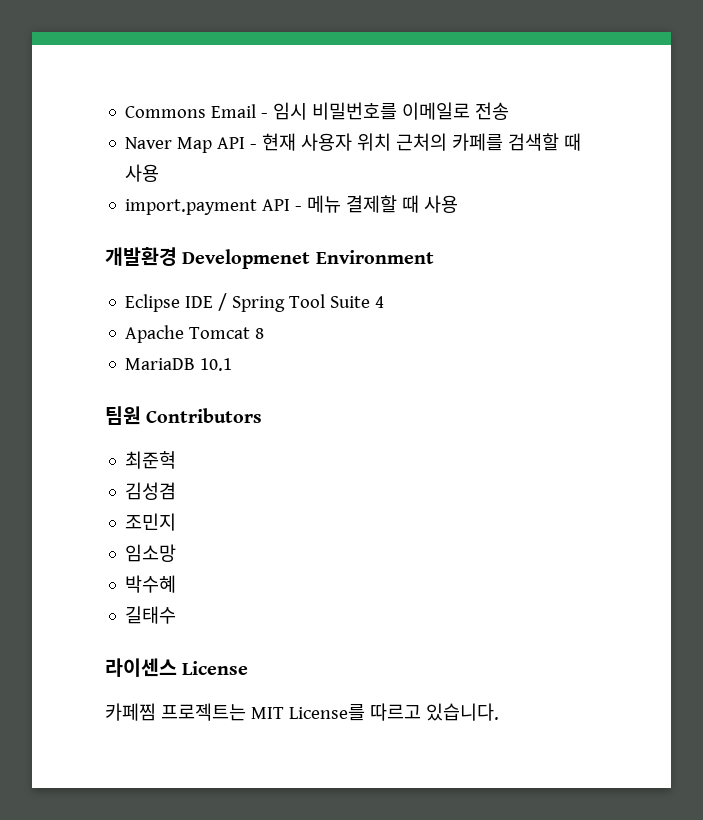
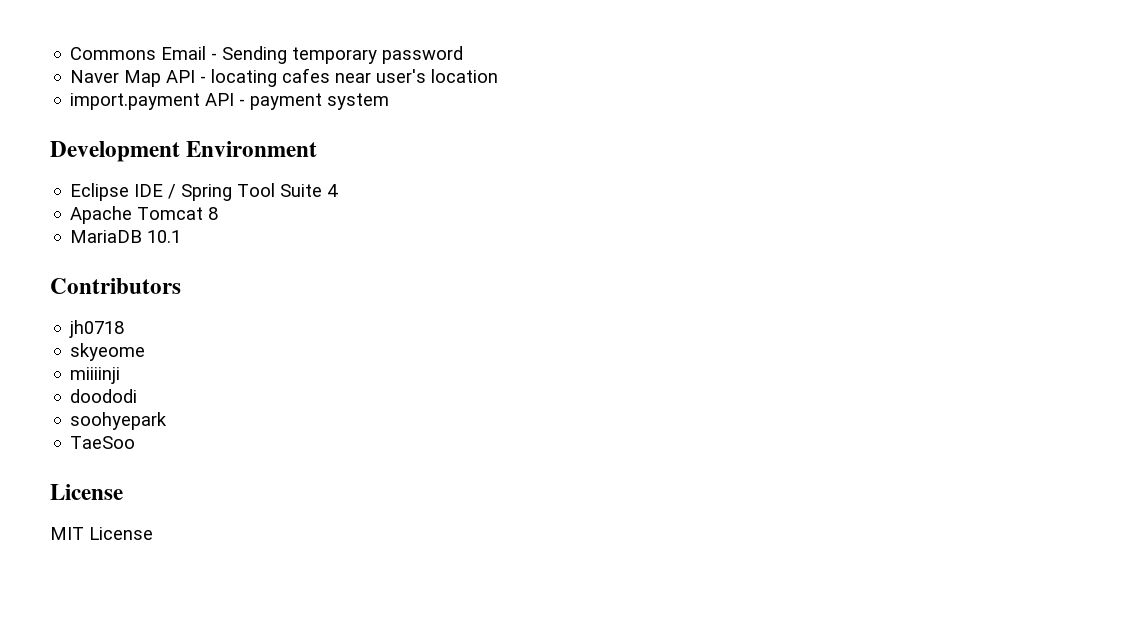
[273,102,510,120] 임시 비밀번호를 이메일로 전송 -> [222,46,464,64] Sending temporary password
[262,133,582,151] [125,164,160,182] [125,195,459,215] [105,247,311,269] 현재 사용자 위치 근처의 카페를 검색할 때 사용 // import.payment API - 메뉴 결제할 때 사용 // 개발환경 Developmenet -> [211,68,499,87] [70,93,390,110] [50,141,180,162] locating cafes near user's location // import.payment API - payment system // Development
[105,406,141,425] 팀원 -> (182, 236) none
[125,451,177,469] [125,482,177,500] [125,513,177,531] [125,544,177,562] [125,575,177,593] [125,606,177,624] [105,658,249,677] [105,703,499,721] 최준혁 // 김성겸 // 조민지 // 임소망 // 박수혜 // 길태수 // 라이센스 License // 카페찜 프로젝트는 MIT License를 따르고 있습니다. -> [69,320,125,338] [70,343,146,361] [70,367,121,384] [70,389,138,403] [70,412,168,430] [70,436,136,449] [50,484,123,500] [50,527,153,540] jh0718 // skyeome // miiiinji // doododi // soohyepark // TaeSoo // License // MIT License

